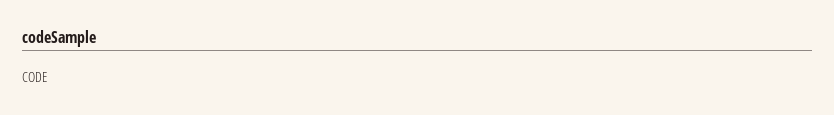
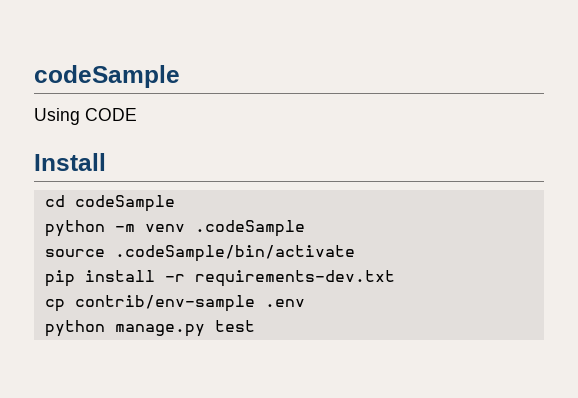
[22,30,96,47] codeSample // -> [34,65,180,88] [34,108,80,125] codeSample // Using
(47, 77) none -> [34,153,106,171] [44,195,175,212] [44,220,305,237] [44,245,355,262] [44,270,395,287] [44,295,305,312] [44,320,255,337] // Install // cd codeSample // python -m venv .codeSample // source .codeSample/bin/activate // pip install -r requirements-dev.txt // cp contrib/env-sample .env // python manage.py test

